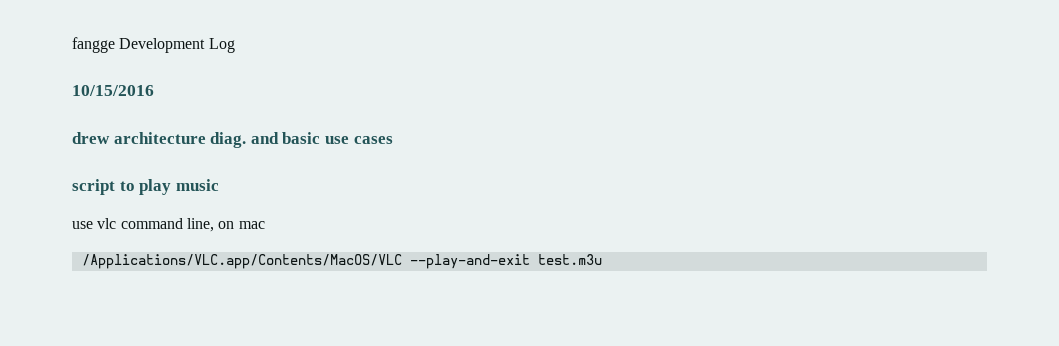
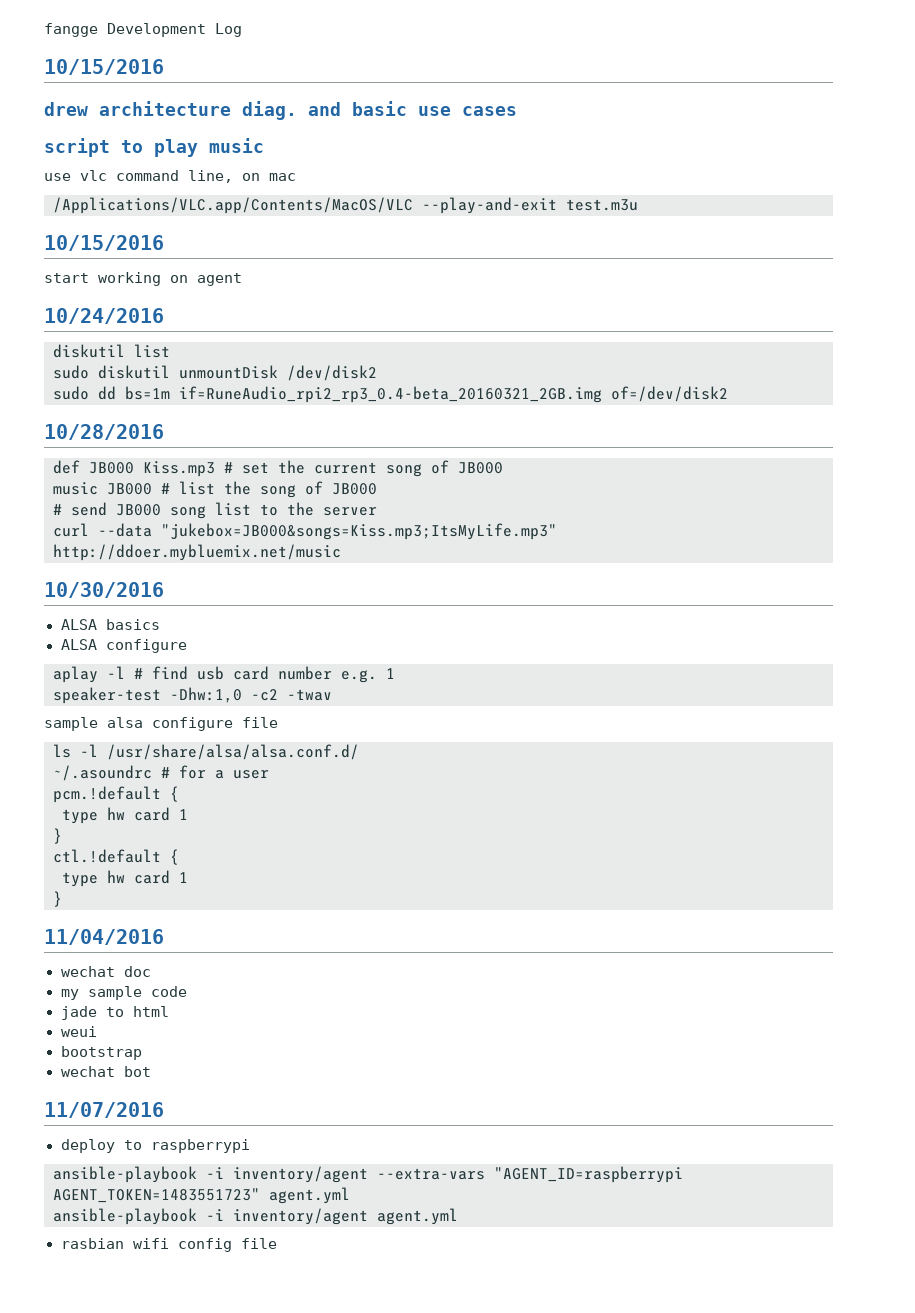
(602, 259) none -> [44,235,164,251] [44,272,242,286] [44,308,164,324] [53,344,170,358] [53,365,377,381] [53,386,728,403] [44,424,164,440] [53,460,503,477] [53,481,377,498] [53,502,377,519] [53,523,557,540] [53,544,341,561] [44,582,164,598] [60,619,160,630] [60,639,187,653] [53,666,395,683] [53,687,332,704] [44,717,278,731] [53,744,359,760] [53,765,269,781] [53,786,179,803] [62,807,188,824] [53,828,62,844] [53,849,179,865] [62,870,188,887] [53,891,62,907] [44,929,164,945] [60,966,151,977] [60,986,187,1000] [60,1006,169,1020] [60,1026,97,1037] [60,1046,142,1060] [60,1066,151,1077] [44,1102,164,1118] [60,1139,250,1153] [53,1166,683,1183] [53,1187,350,1204] [53,1208,458,1225] [60,1238,277,1252] // 10/15/2016 // start working on agent // 10/24/2016 // diskutil list // sudo diskutil unmountDisk /dev/disk2 // sudo dd bs=1m if=RuneAudio_rpi2_rp3_0.4-beta_20160321_2GB.img of=/dev/disk2 // 10/28/2016 // def JB000 Kiss.mp3 # set the current song of JB000 // music JB000 # list the song of JB000 // # send JB000 song list to the server // curl --data "jukebox=JB000&songs=Kiss.mp3;ItsMyLife.mp3" http://ddoer.mybluemix.net/music // 10/30/2016 // ALSA basics // ALSA configure // aplay -l # find usb card number e.g. 1 // speaker-test -Dhw:1,0 -c2 -twav // sample alsa configure file // ls -l /usr/share/alsa/alsa.conf.d/ // ~/.asoundrc # for a user // pcm.!default { // type hw card 1 // } // ctl.!default { // type hw card 1 // } // 11/04/2016 // wechat doc // my sample code // jade to html // weui // bootstrap // wechat bot // 11/07/2016 // deploy to raspberrypi // ansible-playbook -i inventory/agent --extra-vars "AGENT_ID=raspberrypi AGENT_TOKEN=1483551723" agent.yml // ansible-playbook -i inventory/agent agent.yml // rasbian wifi config file

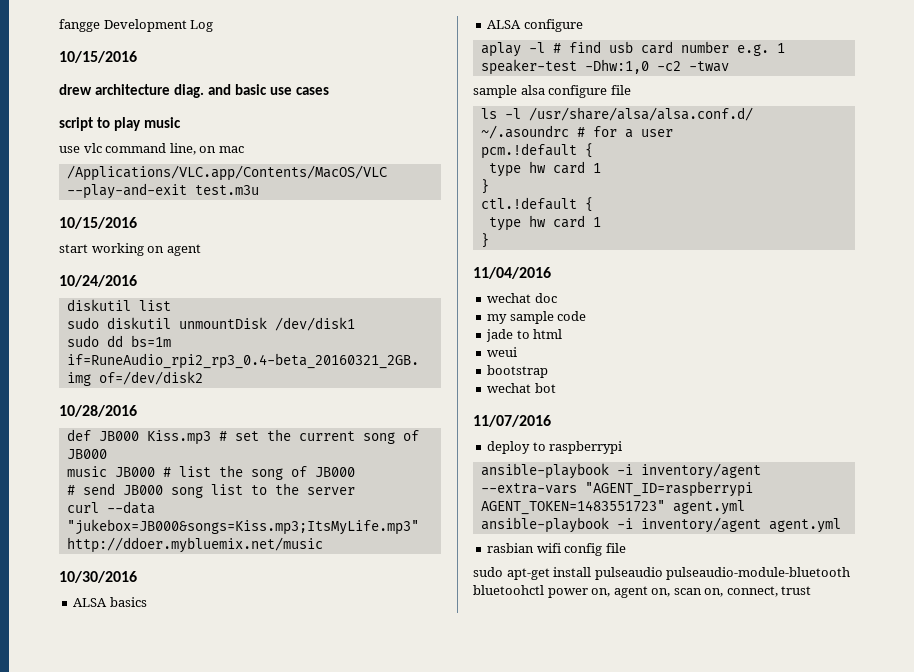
[287,365,377,381] /dev/disk2 -> [274,317,355,331] /dev/disk1
(277, 1243) none -> [473,567,851,580] [473,585,812,598] // sudo apt-get install pulseaudio pulseaudio-module-bluetooth bluetoohctl power on, agent on, scan on, connect, trust

